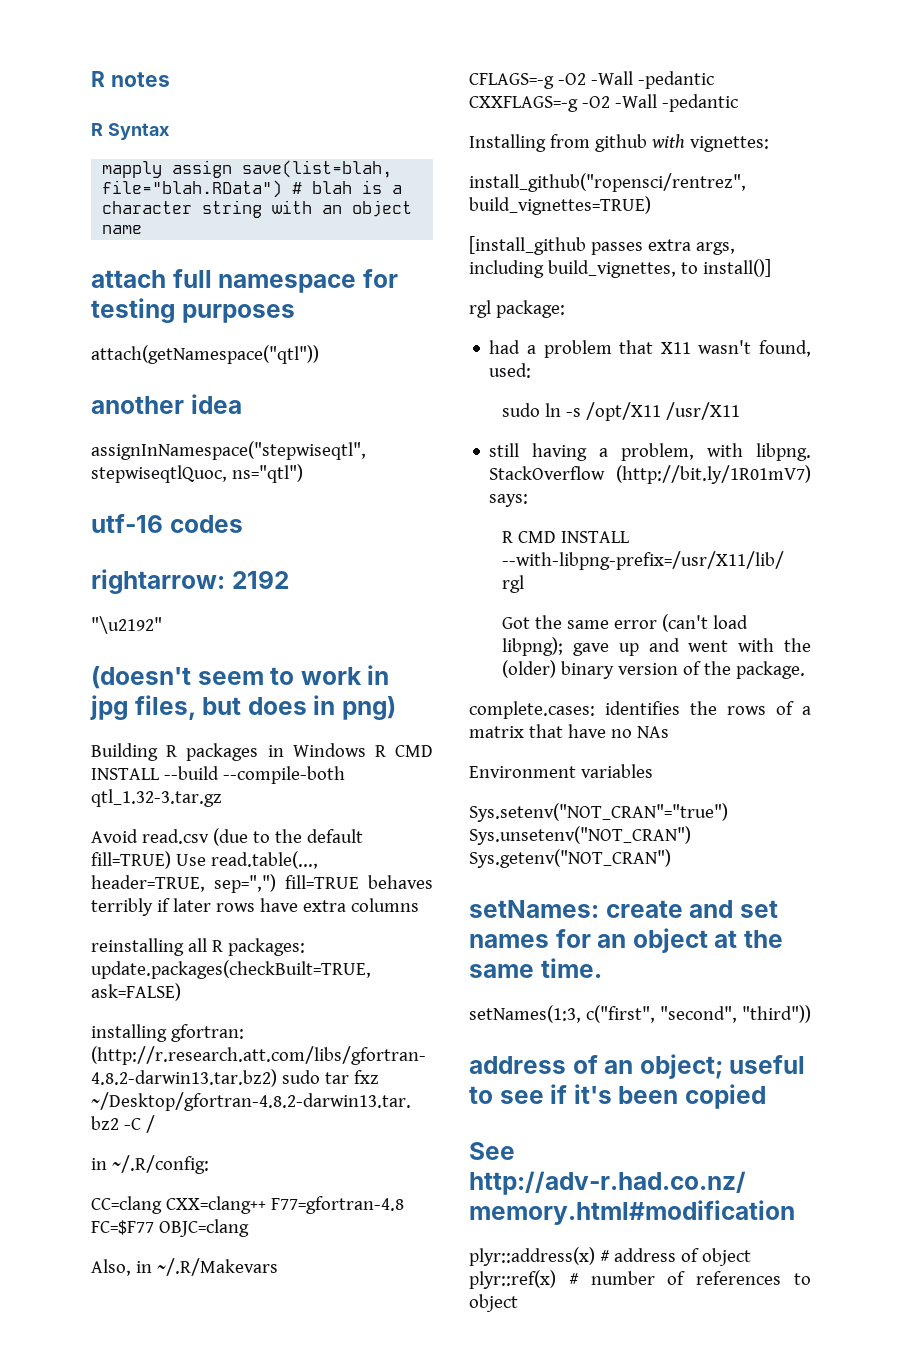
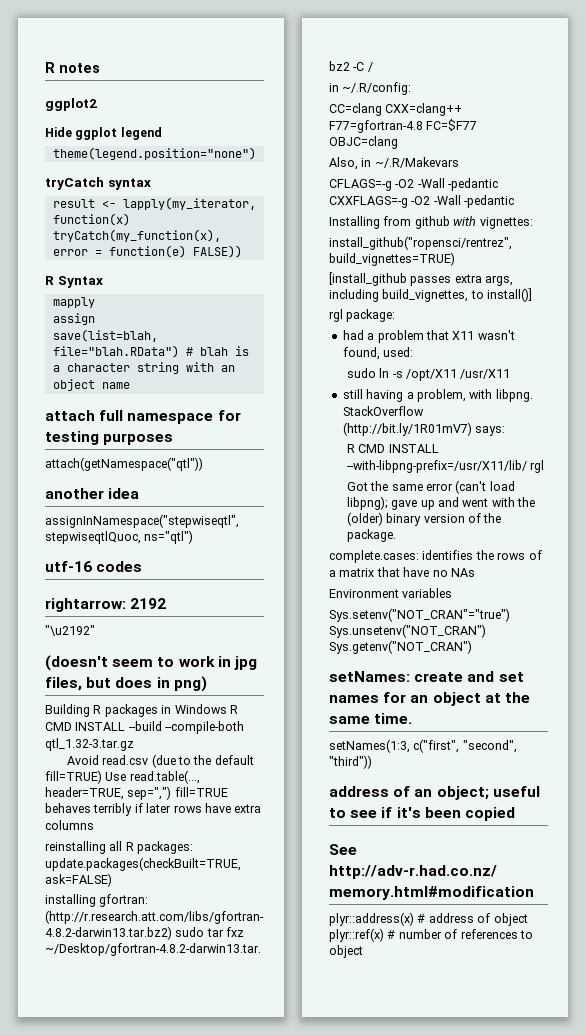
(170, 79) none -> [45,98,97,111] [45,127,162,140] [52,147,256,160] [45,177,151,190] [52,197,256,210] [52,213,130,226] [52,229,221,242] [52,245,242,258] // ggplot2 // Hide ggplot legend // theme(legend.position="none") // tryCatch syntax // result <- lapply(my_iterator, function(x) tryCatch(my_function(x), error = function(e) FALSE))
(163, 169) none -> (95, 302) //
(233, 169) none -> (95, 319) //

